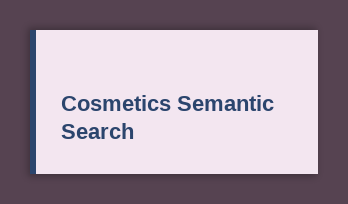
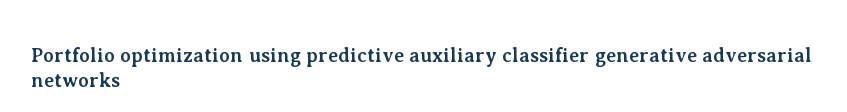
[61,95,274,111] [61,123,134,139] Cosmetics Semantic Search -> [31,47,812,67] [31,72,120,87] Portfolio optimization using predictive auxiliary classifier generative adversarial networks

